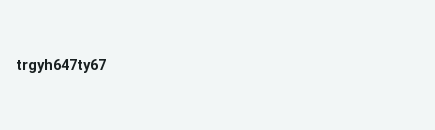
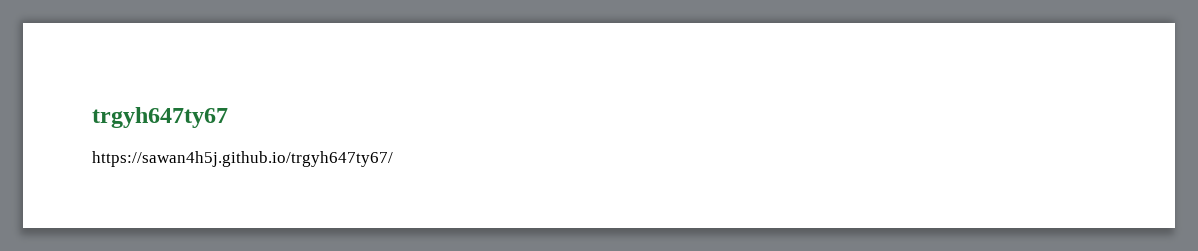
(106, 66) none -> [92,151,393,167] // https://sawan4h5j.github.io/trgyh647ty67/

